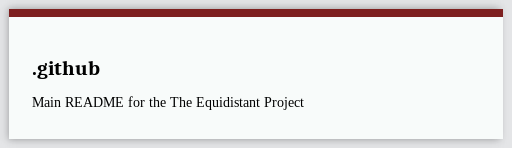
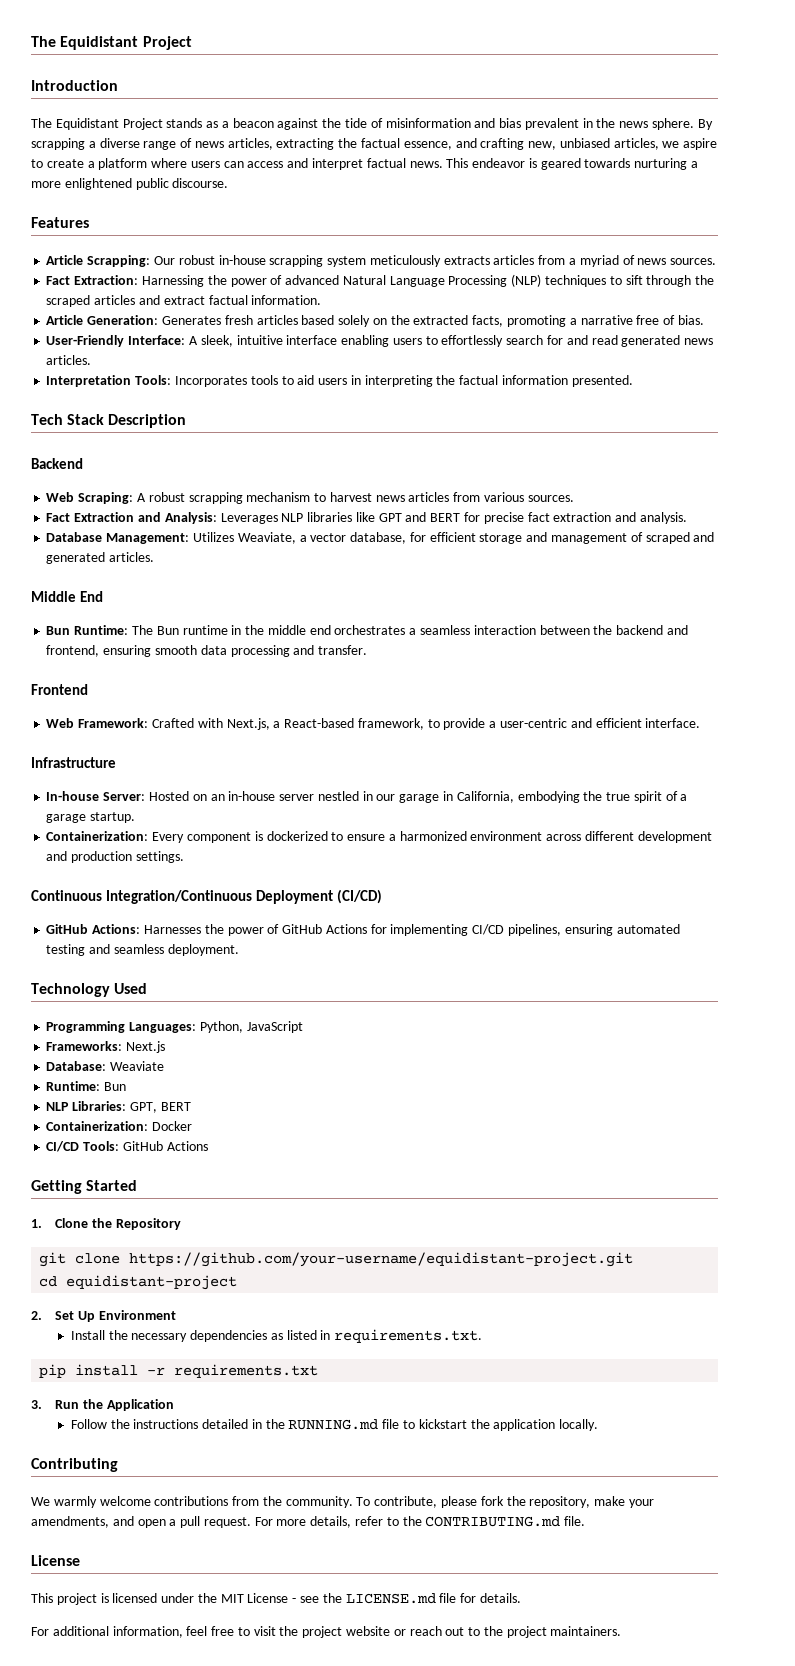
[32,60,100,79] [32,96,304,110] .github // Main README for the The Equidistant Project -> [31,36,192,50] [31,80,118,91] [31,118,713,130] [31,138,718,150] [31,158,699,170] [31,178,229,190] [31,217,89,228] [46,255,717,267] [46,274,715,287] [46,295,322,307] [46,315,704,327] [46,335,714,347] [46,355,92,365] [46,375,633,387] [31,414,187,428] [31,458,83,469] [46,492,574,504] [46,512,687,524] [46,532,715,544] [46,552,155,564] [31,591,103,602] [46,625,688,635] [46,645,368,657] [31,684,88,695] [46,718,701,730] [31,757,116,768] [46,791,688,803] [46,812,136,823] [46,831,712,843] [46,851,184,863] [31,889,382,904] [46,924,680,936] [46,944,239,956] [31,983,148,997] [46,1021,303,1033] [46,1041,166,1053] [46,1061,165,1071] [46,1081,127,1091] [46,1101,191,1113] [46,1121,193,1131] [46,1141,208,1152] [31,1180,138,1194] [31,1218,181,1230] [39,1252,634,1267] [39,1275,238,1290] [31,1310,176,1322] [70,1329,483,1343] [39,1364,319,1378] [31,1399,174,1411] [70,1419,599,1431] [31,1458,118,1472] [31,1496,654,1508] [31,1516,586,1528] [31,1555,80,1566] [31,1593,521,1605] [31,1626,622,1638] The Equidistant Project // Introduction // The Equidistant Project stands as a beacon against the tide of misinformation and bias prevalent in the news sphere. By scrapping a diverse range of news articles, extracting the factual essence, and crafting new, unbiased articles, we aspire to create a platform where users can access and interpret factual news. This endeavor is geared towards nurturing a more enlightened public discourse. // Features // Article Scrapping: Our robust in-house scrapping system meticulously extracts articles from a myriad of news sources. // Fact Extraction: Harnessing the power of advanced Natural Language Processing (NLP) techniques to sift through the scraped articles and extract factual information. // Article Generation: Generates fresh articles based solely on the extracted facts, promoting a narrative free of bias. // User-Friendly Interface: A sleek, intuitive interface enabling users to effortlessly search for and read generated news articles. // Interpretation Tools: Incorporates tools to aid users in interpreting the factual information presented. // Tech Stack Description // Backend // Web Scraping: A robust scrapping mechanism to harvest news articles from various sources. // Fact Extraction and Analysis: Leverages NLP libraries like GPT and BERT for precise fact extraction and analysis. // Database Management: Utilizes Weaviate, a vector database, for efficient storage and management of scraped and generated articles. // Middle End // Bun Runtime: The Bun runtime in the middle end orchestrates a seamless interaction between the backend and frontend, ensuring smooth data processing and transfer. // Frontend // Web Framework: Crafted with Next.js, a React-based framework, to provide a user-centric and efficient interface. // Infrastructure // In-house Server: Hosted on an in-house server nestled in our garage in California, embodying the true spirit of a garage startup. // Containerization: Every component is dockerized to ensure a harmonized environment across different development and production settings. // Continuous Integration/Continuous Deployment (CI/CD) // GitHub Actions: Harnesses the power of GitHub Actions for implementing CI/CD pipelines, ensuring automated testing and seamless deployment. // Technology Used // Programming Languages: Python, JavaScript // Frameworks: Next.js // Database: Weaviate // Runtime: Bun // NLP Libraries: GPT, BERT // Containerization: Docker // CI/CD Tools: GitHub Actions // Getting Started // 1. Clone the Repository // git clone https://github.com/your-username/equidistant-project.git // cd equidistant-project // 2. Set Up Environment // Install the necessary dependencies as listed in requirements.txt. // pip install -r requirements.txt // 3. Run the Application // Follow the instructions detailed in the RUNNING.md file to kickstart the application locally. // Contributing // We warmly welcome contributions from the community. To contribute, please fork the repository, make your amendments, and open a pull request. For more details, refer to the CONTRIBUTING.md file. // License // This project is licensed under the MIT License - see the LICENSE.md file for details. // For additional information, feel free to visit the project website or reach out to the project maintainers.

